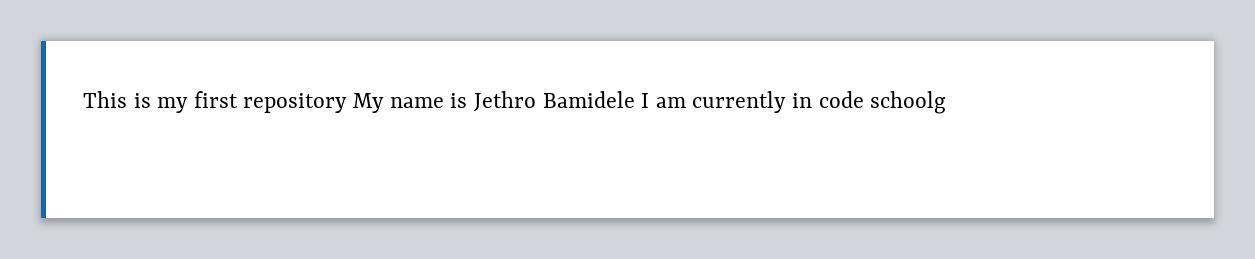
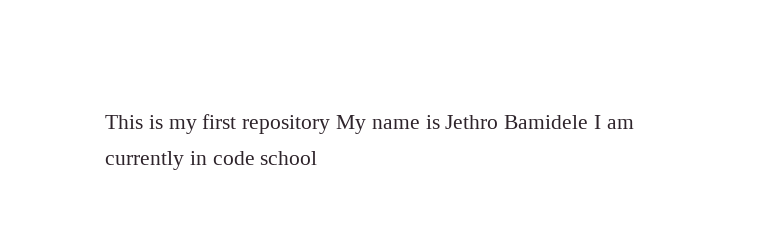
[870,91,947,114] schoolg -> [260,151,318,165] school

